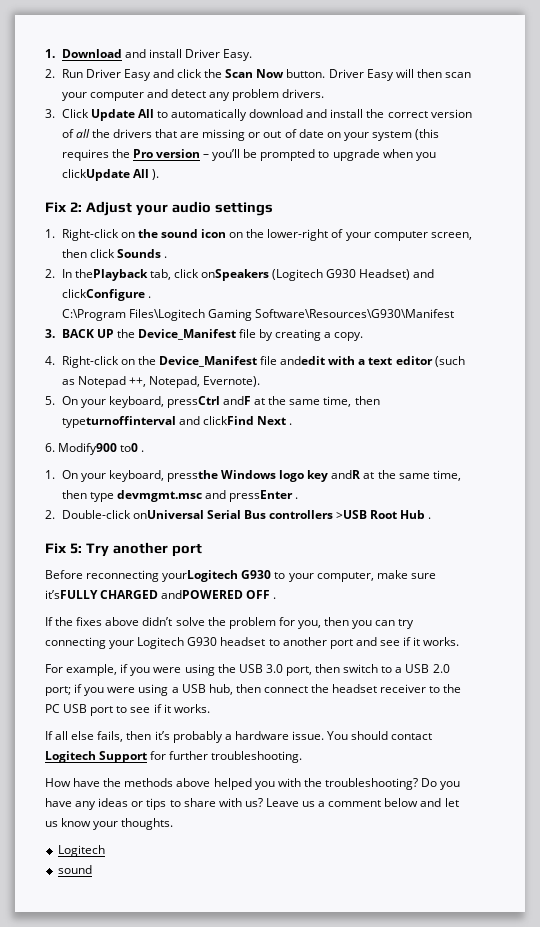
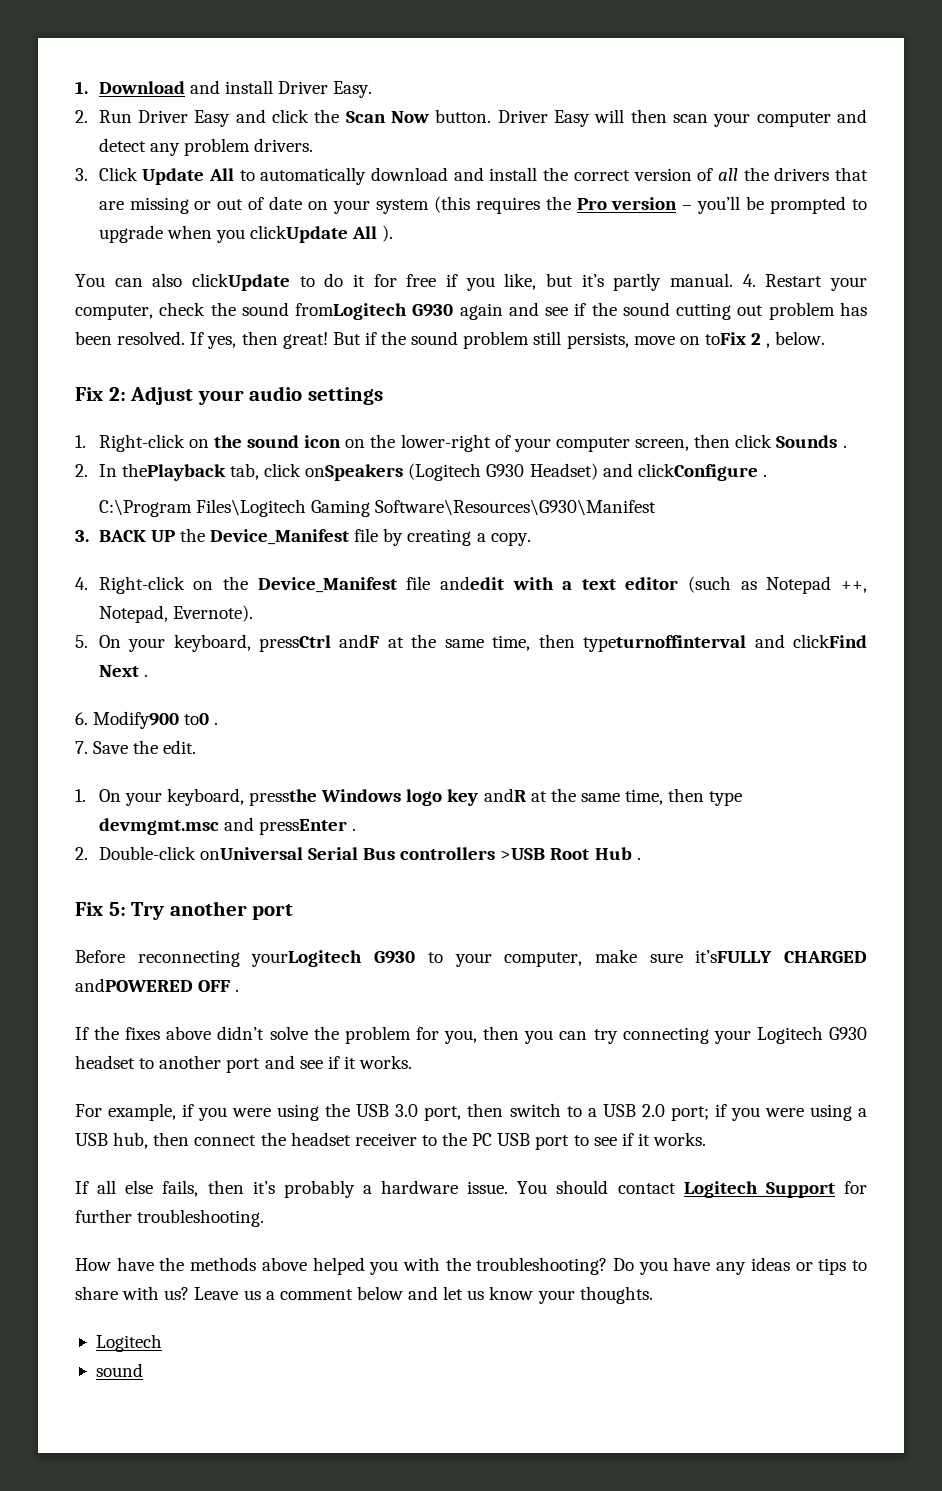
(159, 174) none -> [75,273,867,291] [75,302,867,320] [75,331,826,349] // You can also clickUpdate to do it for free if you like, but it’s partly manual. 4. Restart your computer, check the sound fromLogitech G930 again and see if the sound cutting out problem has been resolved. If yes, then great! But if the sound problem still persists, move on toFix 2 , below.
(145, 451) none -> [75,740,197,754] // 7. Save the edit.

